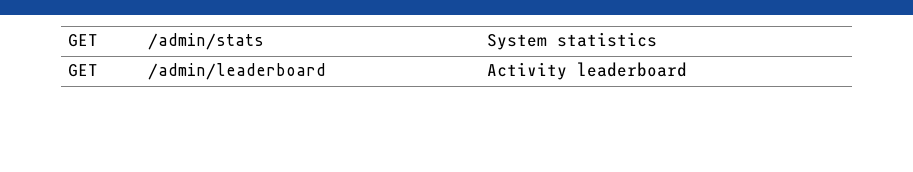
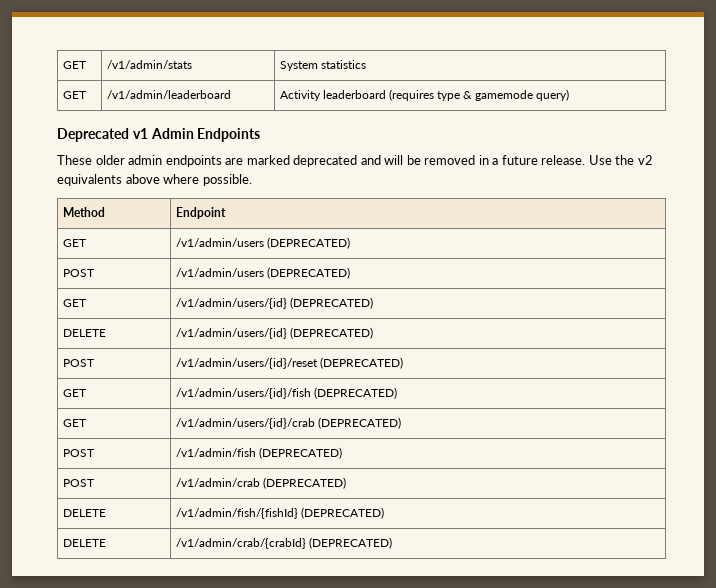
[68,34,99,47] [148,33,265,50] GET | /admin/stats -> [62,61,86,69] [106,60,192,69] GET | /v1/admin/stats
[148,63,327,80] /admin/leaderboard -> [106,90,231,99] /v1/admin/leaderboard
(688, 69) none -> [388,89,570,101] [57,128,261,142] [57,155,653,167] [57,174,252,186] [62,207,105,217] [175,207,226,219] [62,239,86,247] [175,237,350,249] [62,269,94,277] [175,267,350,279] [62,299,86,307] [175,297,373,309] [62,329,106,337] [175,327,373,339] [62,359,94,367] [175,357,403,369] [62,389,86,397] [175,387,397,399] [62,419,86,427] [175,417,401,429] [62,449,94,457] [175,447,342,459] [62,479,94,487] [175,477,346,489] [62,509,106,517] [175,507,384,519] [62,539,106,547] [175,537,392,549] (requires type & gamemode query) // Deprecated v1 Admin Endpoints // These older admin endpoints are marked deprecated and will be removed in a future release. Use the v2 equivalents above where possible. // Method | Endpoint // GET | /v1/admin/users (DEPRECATED) // POST | /v1/admin/users (DEPRECATED) // GET | /v1/admin/users/{id} (DEPRECATED) // DELETE | /v1/admin/users/{id} (DEPRECATED) // POST | /v1/admin/users/{id}/reset (DEPRECATED) // GET | /v1/admin/users/{id}/fish (DEPRECATED) // GET | /v1/admin/users/{id}/crab (DEPRECATED) // POST | /v1/admin/fish (DEPRECATED) // POST | /v1/admin/crab (DEPRECATED) // DELETE | /v1/admin/fish/{fishId} (DEPRECATED) // DELETE | /v1/admin/crab/{crabId} (DEPRECATED)

